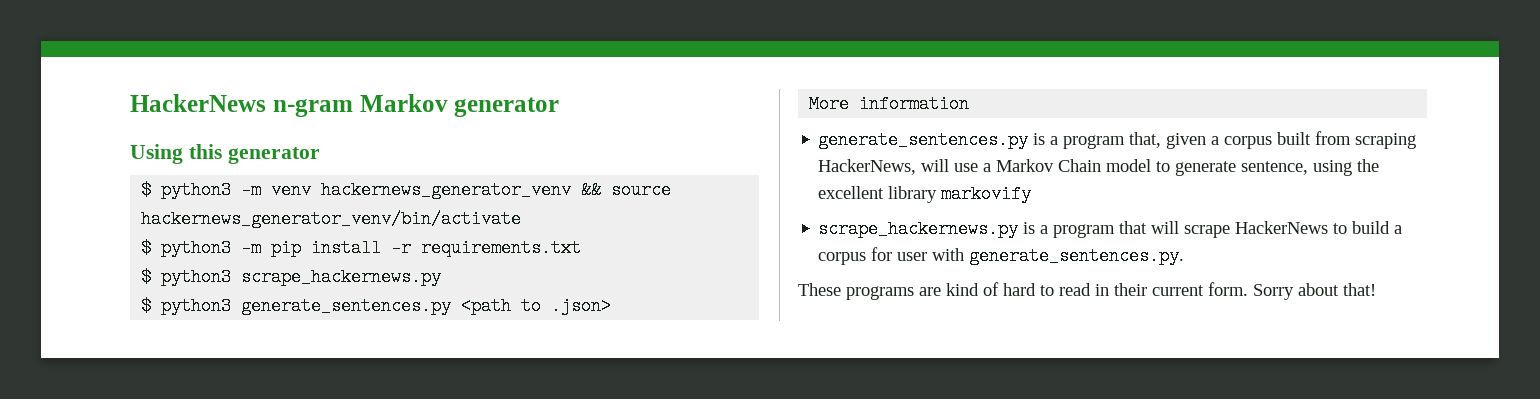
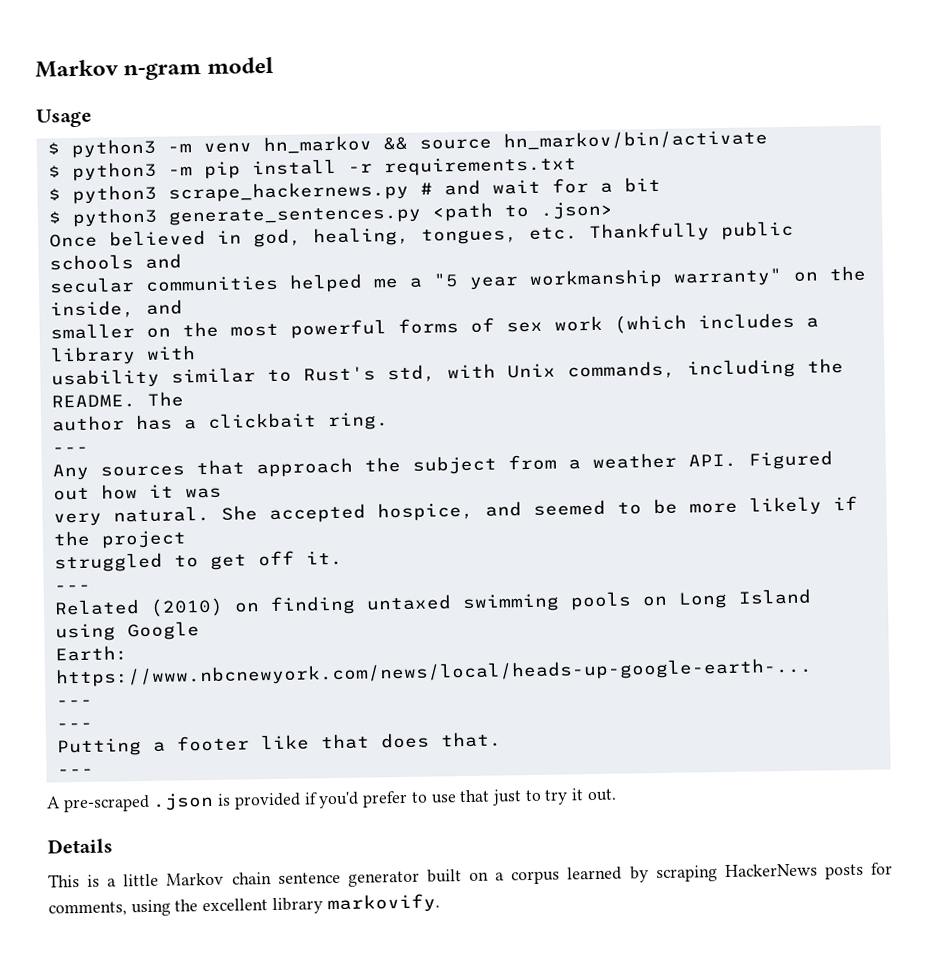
[130,94,560,117] [130,144,320,164] HackerNews n-gram Markov generator // Using this generator -> [35,56,274,81] [36,108,92,128] Markov n-gram model // Usage
[321,181,572,199] hackernews_generator_venv -> [262,135,372,155] hn_markov
[141,210,522,228] hackernews_generator_venv/bin/activate -> [502,129,768,151] hn_markov/bin/activate
(442, 277) none -> [419,176,661,196] # and wait for a bit
[809,95,970,113] [818,131,1417,149] [818,159,1380,176] [818,185,1032,203] [818,220,1403,238] [818,247,1185,265] [798,282,1376,300] More information // generate_sentences.py is a program that, given a corpus built from scraping HackerNews, will use a Markov Chain model to generate sentence, using the excellent library markovify // scrape_hackernews.py is a program that will scrape HackerNews to build a corpus for user with generate_sentences.py. // These programs are kind of hard to read in their current form. Sorry about that! -> [48,220,794,248] [48,253,182,271] [48,265,867,294] [49,299,183,319] [49,312,819,340] [49,345,196,366] [50,358,844,389] [50,391,184,409] [51,412,389,432] [51,446,89,454] [51,450,833,481] [52,484,222,501] [52,495,858,527] [52,530,187,549] [53,550,343,573] [53,584,91,592] [53,588,812,617] [54,621,200,642] [54,645,128,662] [54,657,813,688] [55,699,93,707] [55,722,93,730] [56,731,502,757] [56,768,94,776] [46,788,617,813] [47,838,113,854] [48,862,893,888] [48,893,440,917] Once believed in god, healing, tongues, etc. Thankfully public schools and // secular communities helped me a "5 year workmanship warranty" on the inside, and // smaller on the most powerful forms of sex work (which includes a library with // usability similar to Rust's std, with Unix commands, including the README. The // author has a clickbait ring. // --- // Any sources that approach the subject from a weather API. Figured out how it was // very natural. She accepted hospice, and seemed to be more likely if the project // struggled to get off it. // --- // Related (2010) on finding untaxed swimming pools on Long Island using Google // Earth: https://www.nbcnewyork.com/news/local/heads-up-google-earth-... // --- // --- // Putting a footer like that does that. // --- // A pre-scraped .json is provided if you'd prefer to use that just to try it out. // Details // This is a little Markov chain sentence generator built on a corpus learned by scraping HackerNews posts for comments, using the excellent library markovify.

